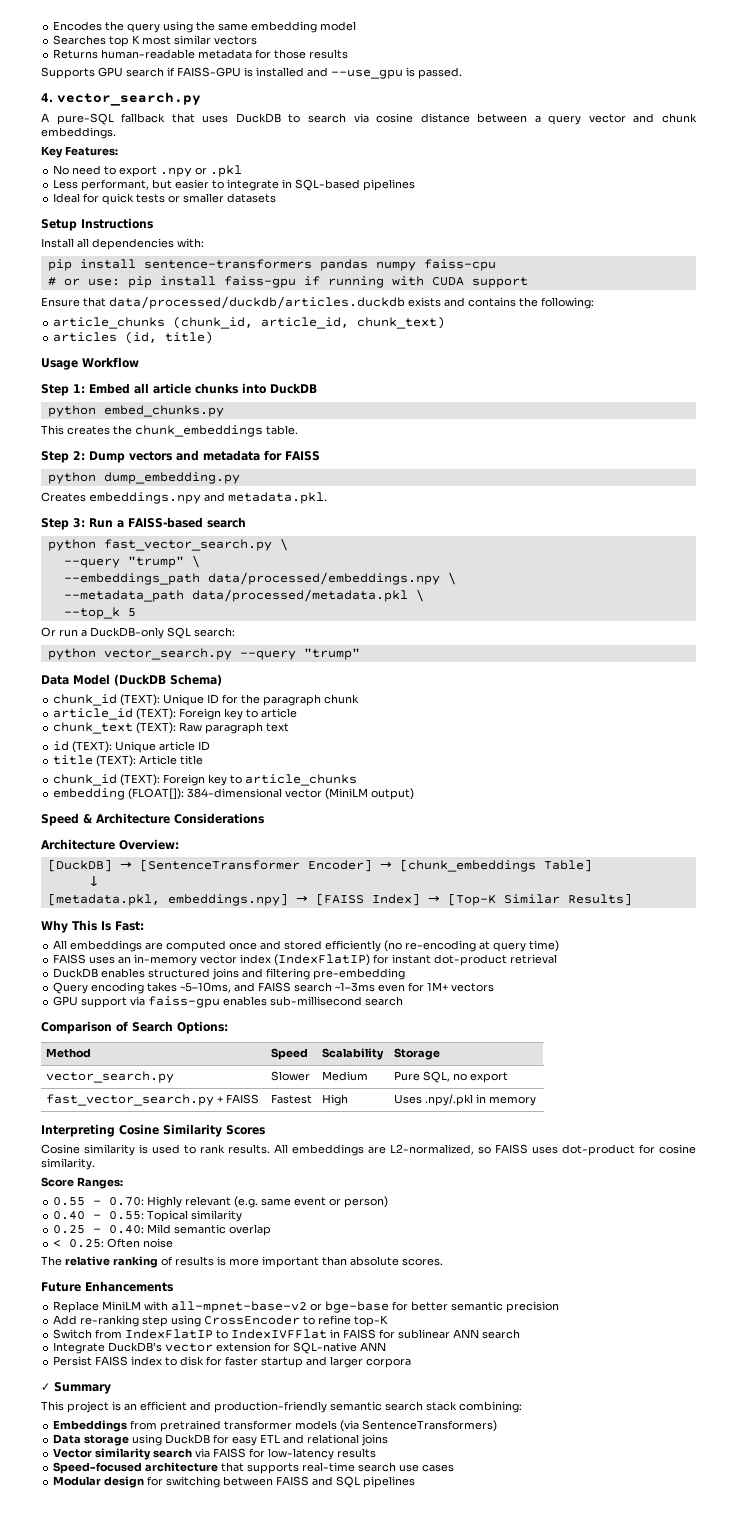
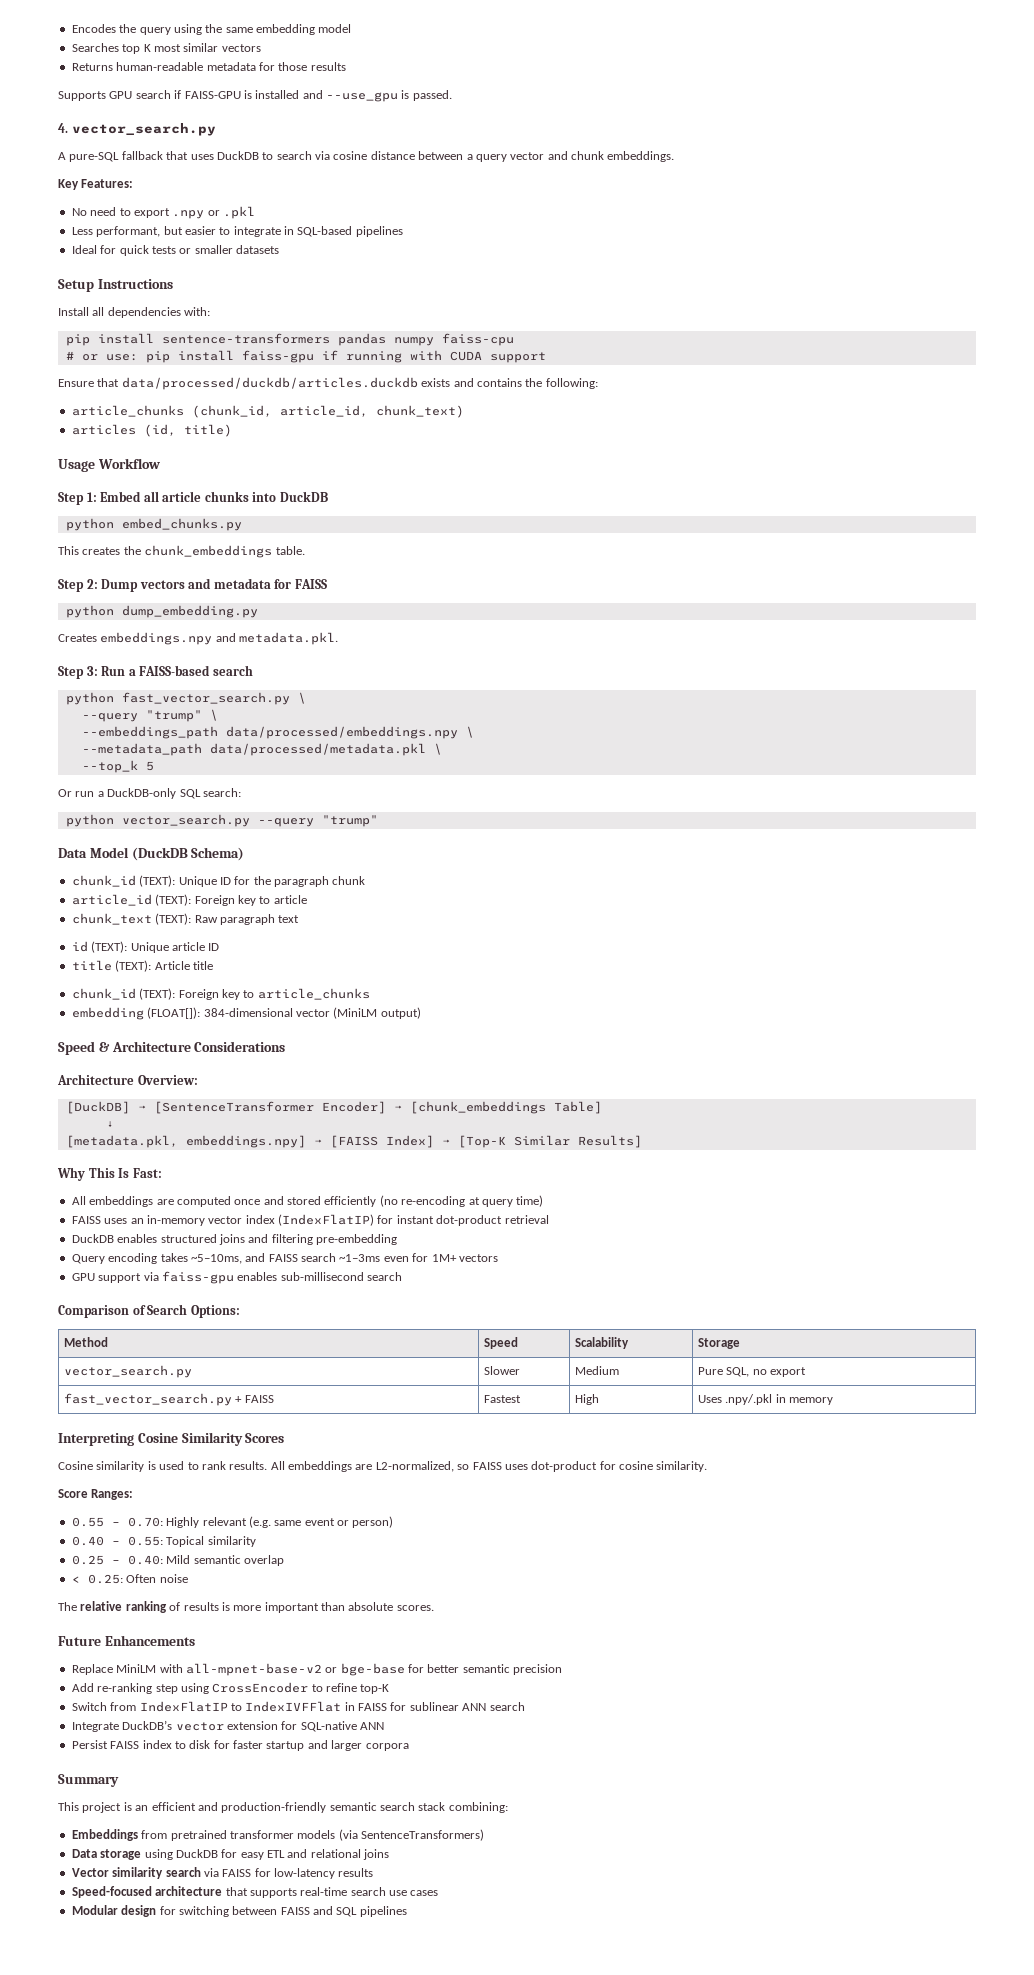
[41,1383,50,1391] ✓ -> (409, 1747) none

